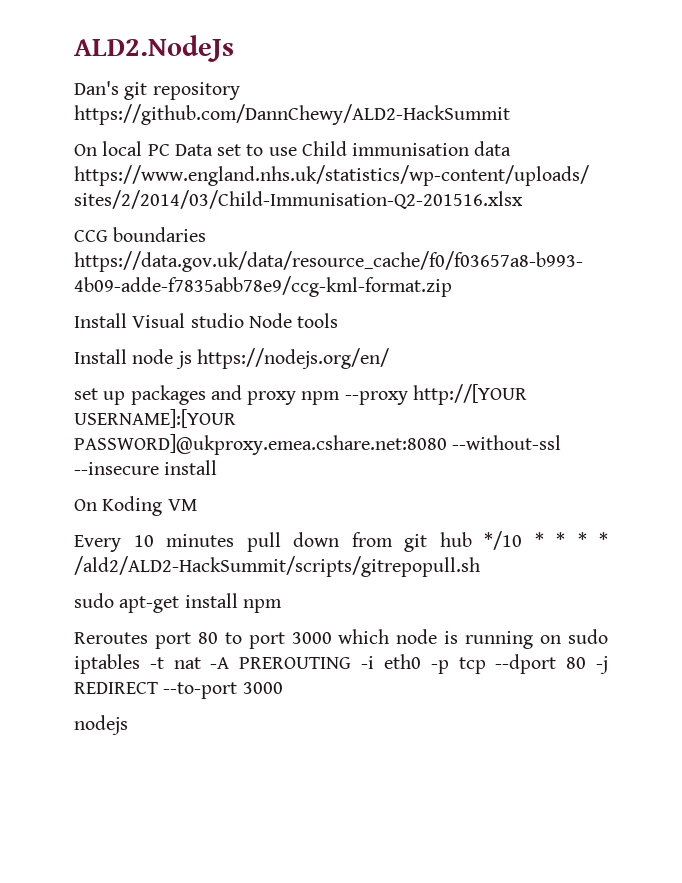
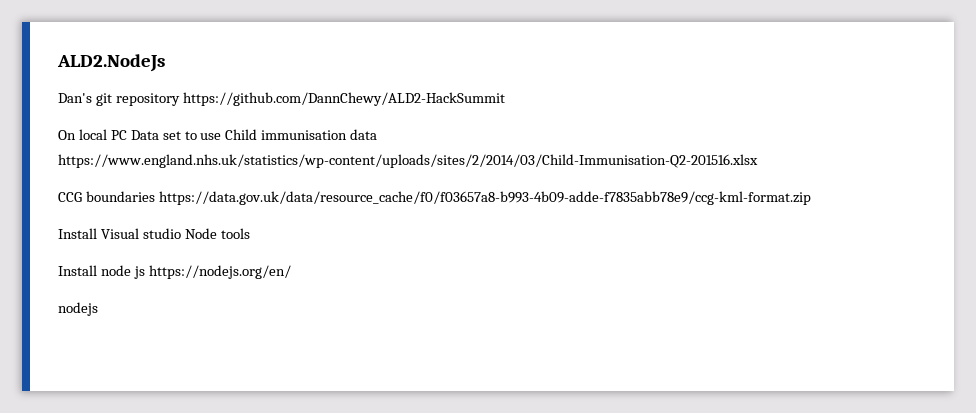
[74,384,527,405] [74,409,236,428] [74,434,562,455] [74,460,218,475] [74,496,197,516] [74,531,608,552] [74,556,480,577] [74,593,282,613] [74,629,609,649] [74,654,608,674] [74,682,283,699] // set up packages and proxy npm --proxy http://[YOUR USERNAME]:[YOUR PASSWORD]@ukproxy.emea.cshare.net:8080 --without-ssl --insecure install // On Koding VM // Every 10 minutes pull down from git hub */10 * * * * /ald2/ALD2-HackSummit/scripts/gitrepopull.sh // sudo apt-get install npm // Reroutes port 80 to port 3000 which node is running on sudo iptables -t nat -A PREROUTING -i eth0 -p tcp --dport 80 -j REDIRECT --to-port 3000 -> (291, 272) none

